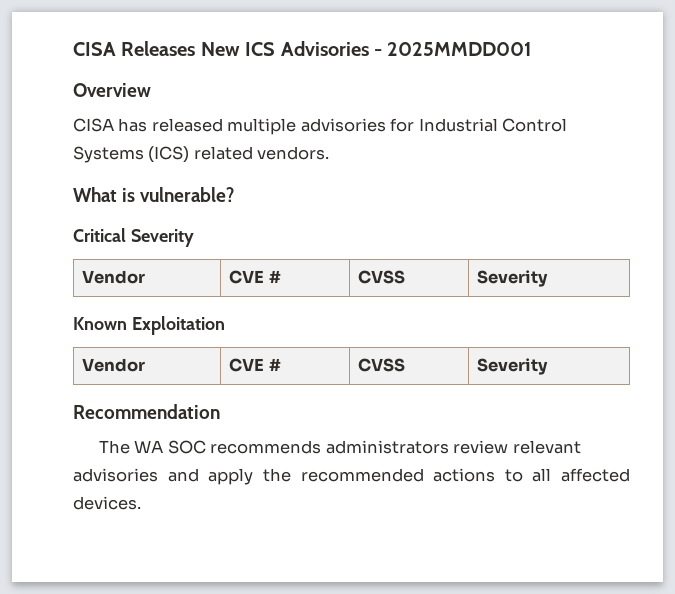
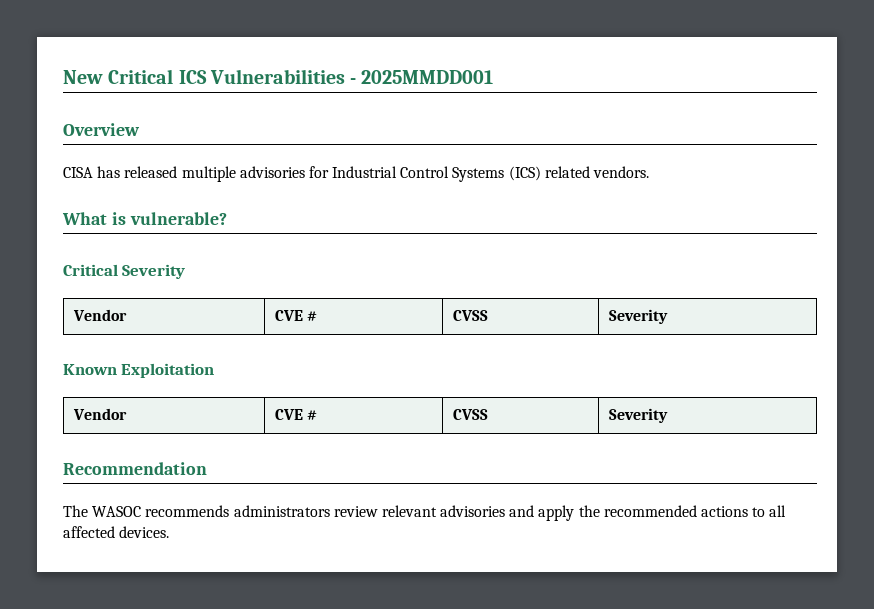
[73,41,369,56] CISA Releases New ICS Advisories -> [63,69,345,84] New Critical ICS Vulnerabilities
[134,440,206,454] WA SOC -> [92,506,142,517] WASOC

